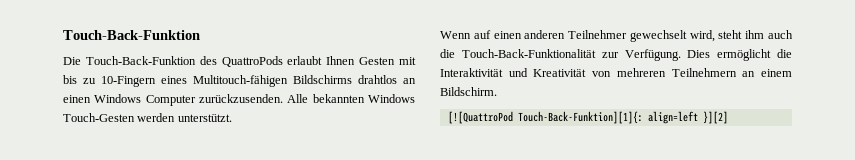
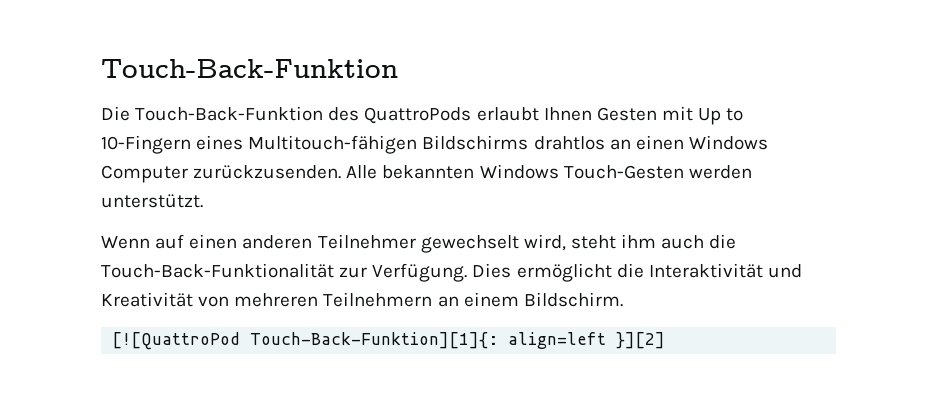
[63,75,96,84] bis zu -> [698,108,744,125] Up to

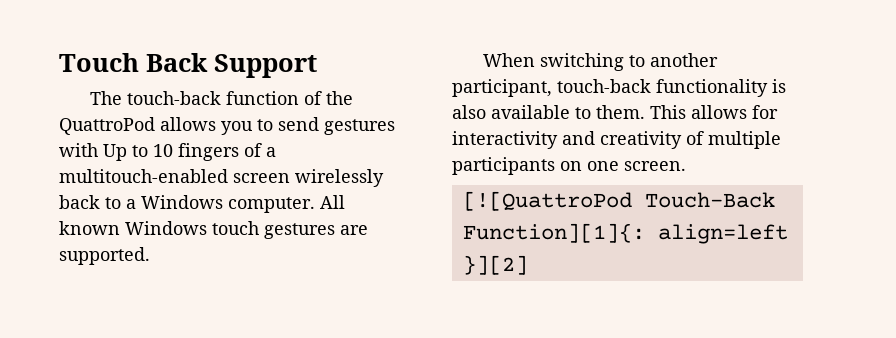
[101,59,398,78] [101,106,744,125] [101,135,768,154] [101,164,752,183] [101,194,203,208] [101,234,737,253] [101,263,802,282] [101,292,623,307] Touch-Back-Funktion // Die Touch-Back-Funktion des QuattroPods erlaubt Ihnen Gesten mit Up to 10-Fingern eines Multitouch-fähigen Bildschirms drahtlos an einen Windows Computer zurückzusenden. Alle bekannten Windows Touch-Gesten werden unterstützt. // Wenn auf einen anderen Teilnehmer gewechselt wird, steht ihm auch die Touch-Back-Funktionalität zur Verfügung. Dies ermöglicht die Interaktivität und Kreativität von mehreren Teilnehmern an einem Bildschirm. -> [59,53,317,78] [90,91,354,105] [59,117,395,135] [59,143,276,161] [59,169,384,187] [59,195,345,213] [59,221,368,239] [59,247,150,265] [483,53,719,71] [452,79,786,97] [452,105,778,119] [452,131,781,149] [452,157,686,175] Touch Back Support // The touch-back function of the QuattroPod allows you to send gestures with Up to 10 fingers of a multitouch-enabled screen wirelessly back to a Windows computer. All known Windows touch gestures are supported. // When switching to another participant, touch-back functionality is also available to them. This allows for interactivity and creativity of multiple participants on one screen.
[250,332,499,349] Touch-Back-Funktion][1]{: -> [644,192,775,208] [462,223,645,243] Touch-Back Function][1]{:

